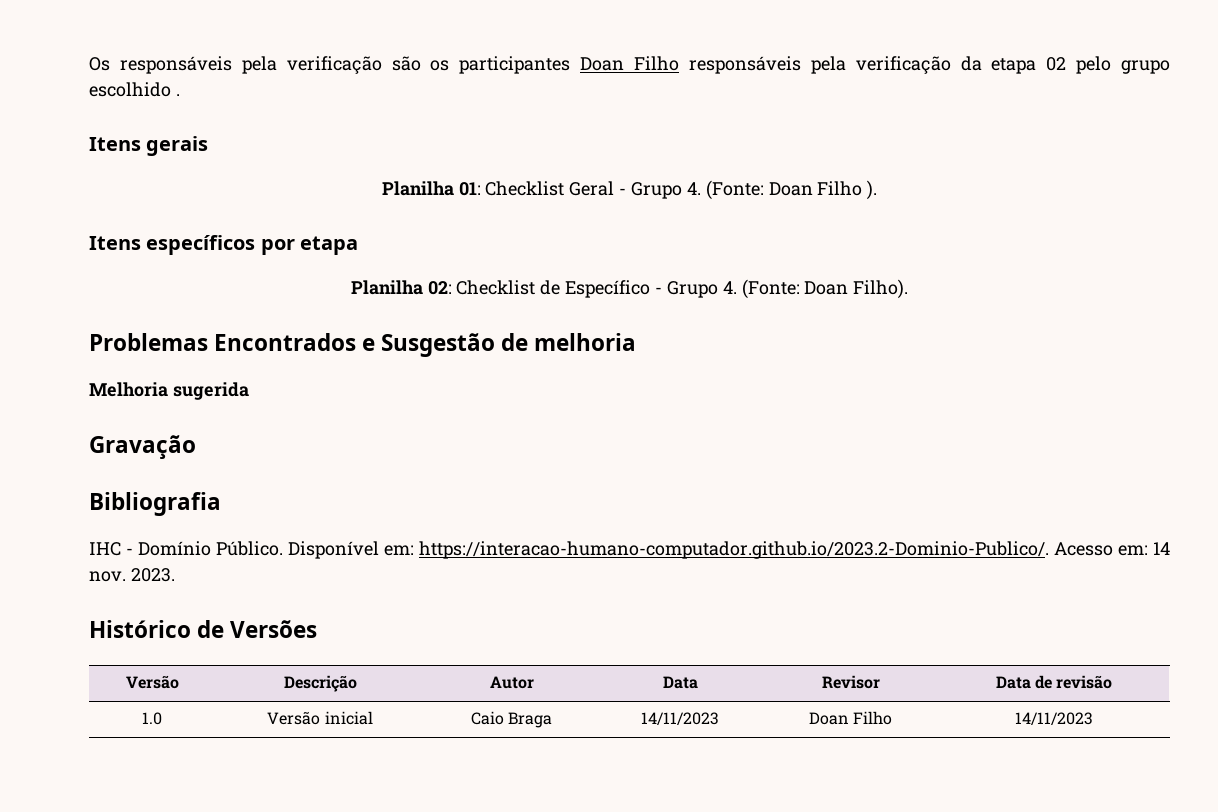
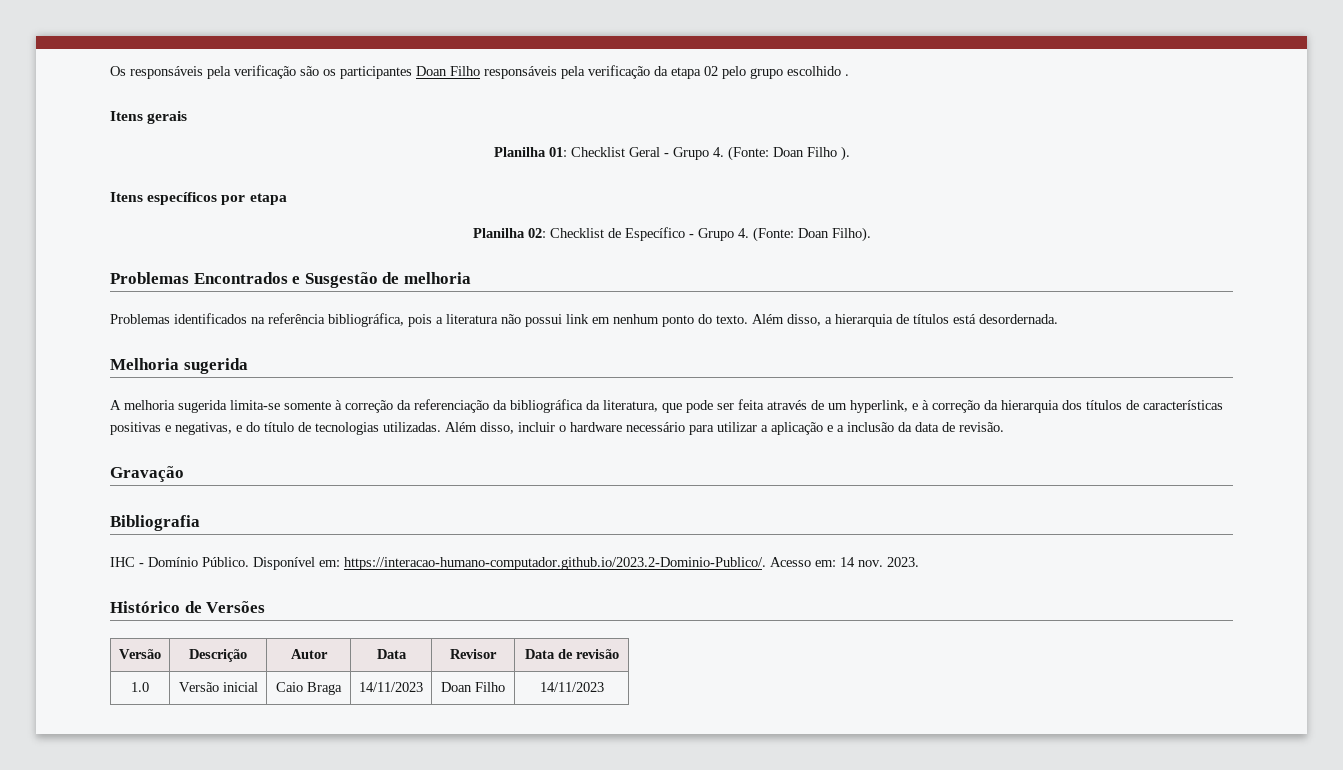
[89,382,249,400] Melhoria sugerida -> [110,313,1058,327] [110,358,248,374] [110,399,1223,413] [110,422,1004,435] Problemas identificados na referência bibliográfica, pois a literatura não possui link em nenhum ponto do texto. Além disso, a hierarquia de títulos está desordernada. // Melhoria sugerida // A melhoria sugerida limita-se somente à correção da referenciação da bibliográfica da literatura, que pode ser feita através de um hyperlink, e à correção da hierarquia dos títulos de características positivas e negativas, e do título de tecnologias utilizadas. Além disso, incluir o hardware necessário para utilizar a aplicação e a inclusão da data de revisão.

